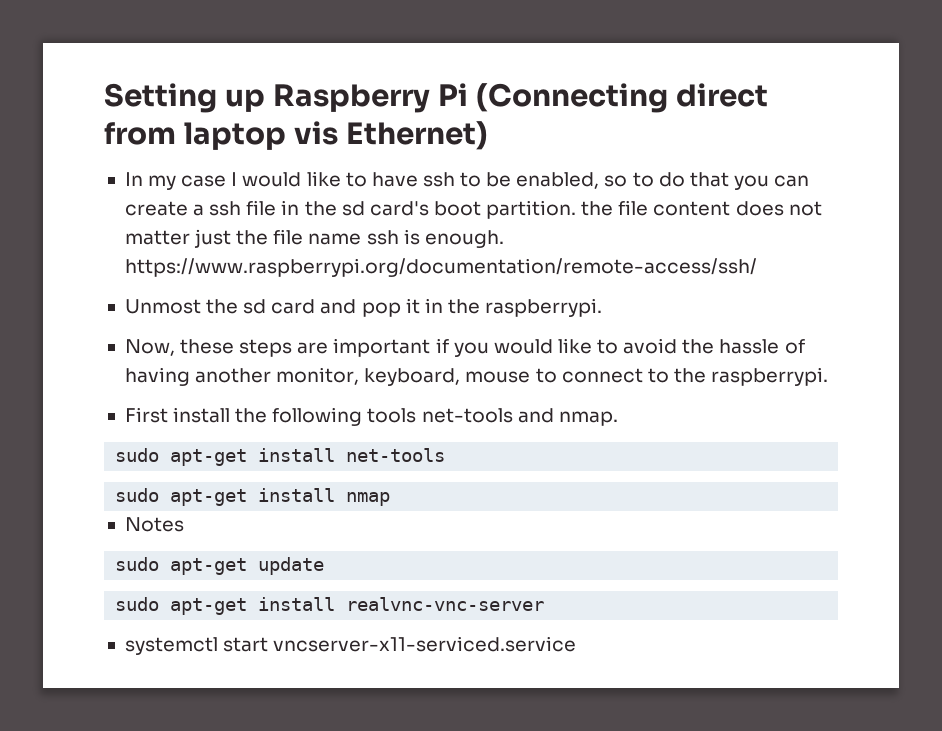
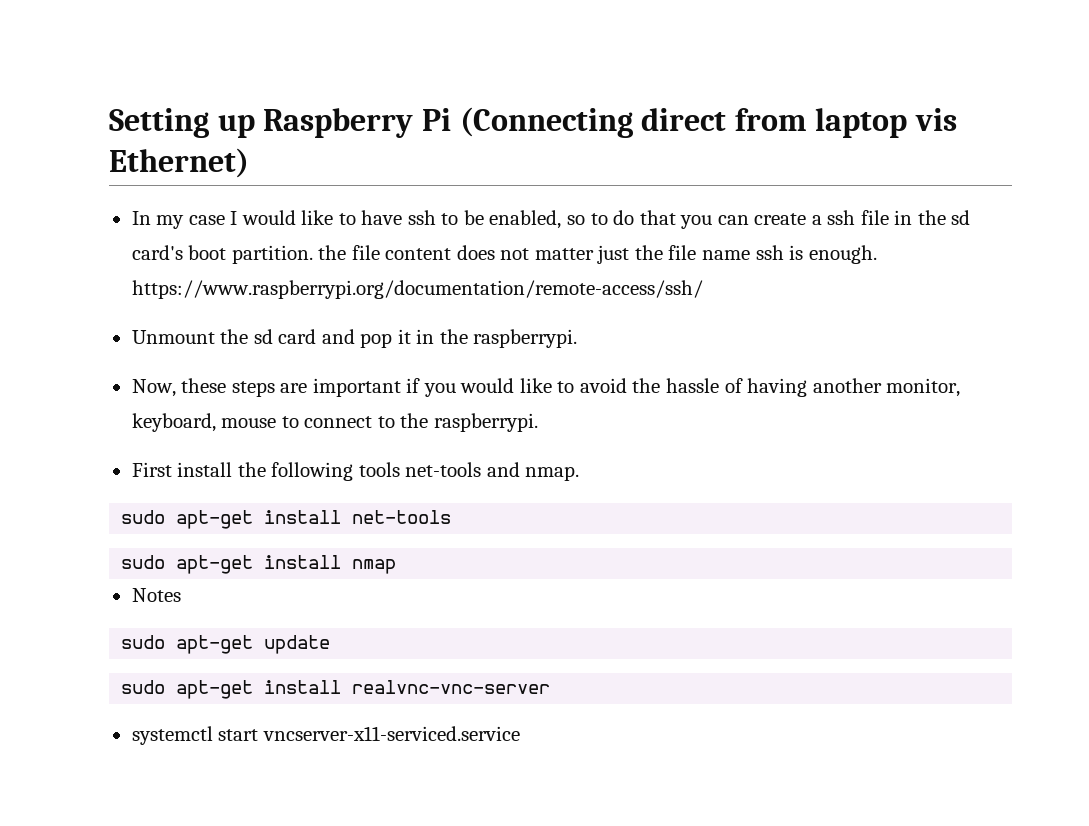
[124,299,201,314] Unmost -> [131,330,215,344] Unmount

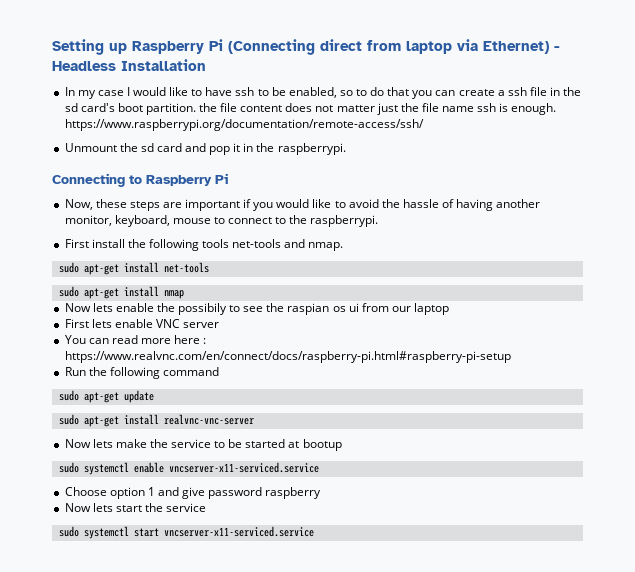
[915,108,958,131] vis -> [457,39,478,51] via
(249, 163) none -> [554,46,560,51] [52,59,206,71] - Headless Installation
(578, 338) none -> [52,173,228,187] // Connecting to Raspberry Pi
[131,588,181,602] Notes -> [64,303,450,315] [64,319,220,328] [64,335,207,344] [64,351,511,363] [64,367,219,379] Now lets enable the possibily to see the raspian os ui from our laptop // First lets enable VNC server // You can read more here : https://www.realvnc.com/en/connect/docs/raspberry-pi.html#raspberry-pi-setup // Run the following command
(551, 687) none -> [64,439,342,451] [58,462,319,475] [64,487,322,499] [64,503,207,512] [58,526,79,537] Now lets make the service to be started at bootup // sudo systemctl enable vncserver-x11-serviced.service // Choose option 1 and give password raspberry // Now lets start the service // sudo

